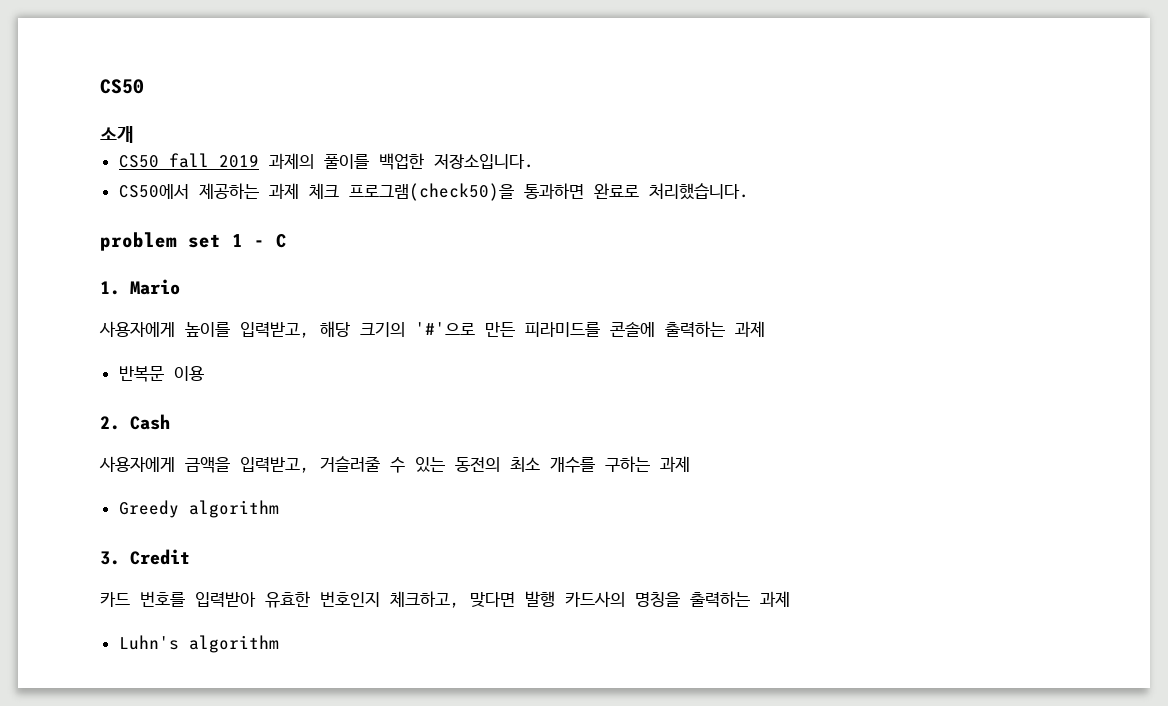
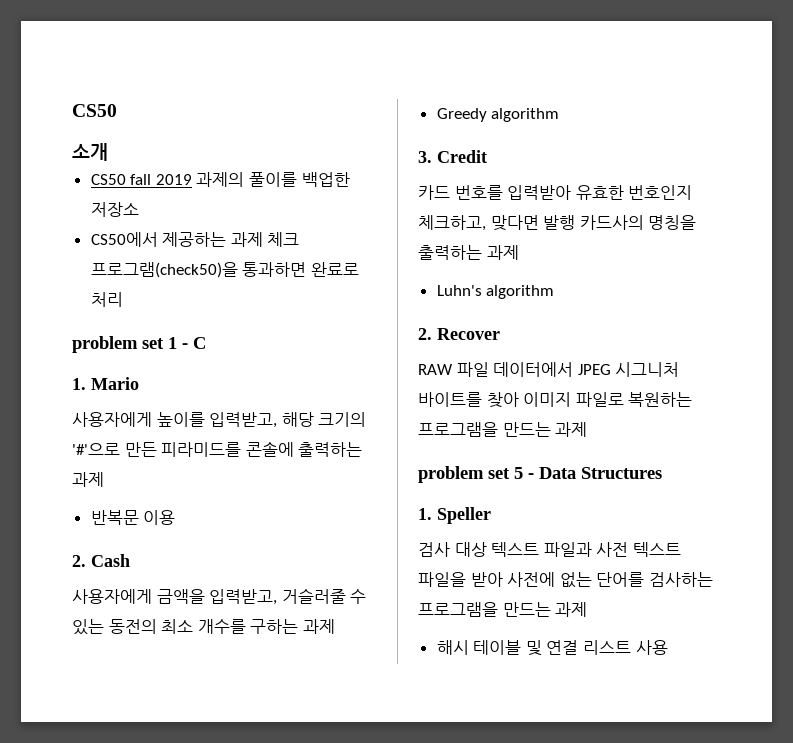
[433,154,534,169] 저장소입니다. -> [90,202,139,217] 저장소
[648,183,749,200] 처리했습니다. -> [90,292,123,307] 처리
(279, 644) none -> [418,328,500,340] [418,362,680,377] [418,392,693,408] [418,422,588,437] [418,466,662,483] [418,507,491,524] [418,542,681,557] [418,572,713,588] [418,602,588,617] [436,640,668,656] // 2. Recover // RAW 파일 데이터에서 JPEG 시그니처 바이트를 찾아 이미지 파일로 복원하는 프로그램을 만드는 과제 // problem set 5 - Data Structures // 1. Speller // 검사 대상 텍스트 파일과 사전 텍스트 파일을 받아 사전에 없는 단어를 검사하는 프로그램을 만드는 과제 // 해시 테이블 및 연결 리스트 사용

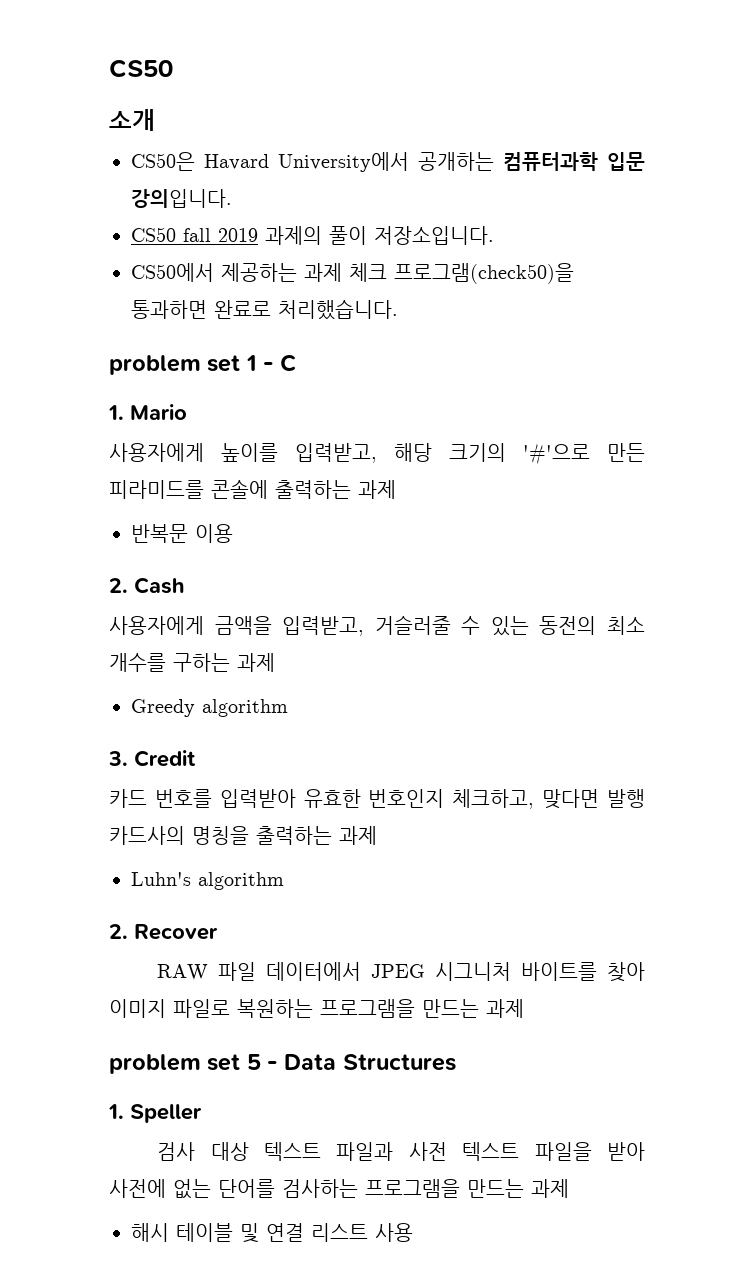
(108, 152) none -> [131,152,645,172] [131,189,232,208] // CS50은 Havard University에서 공개하는 컴퓨터과학 입문 강의입니다.
[249,172,350,187] [90,202,139,217] 풀이를 백업한 저장소 -> [329,226,494,245] 풀이 저장소입니다.
[90,292,123,307] 처리 -> [278,299,398,320] 처리했습니다.

